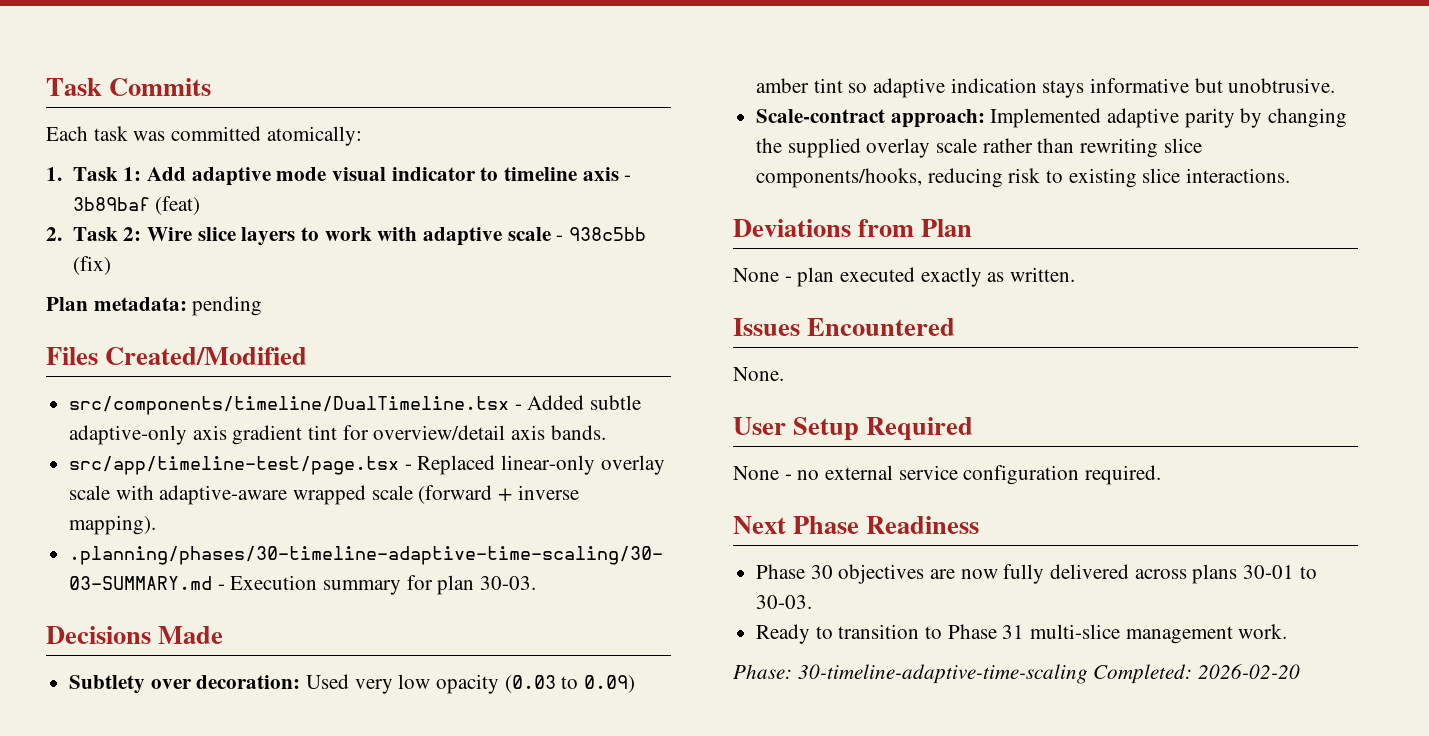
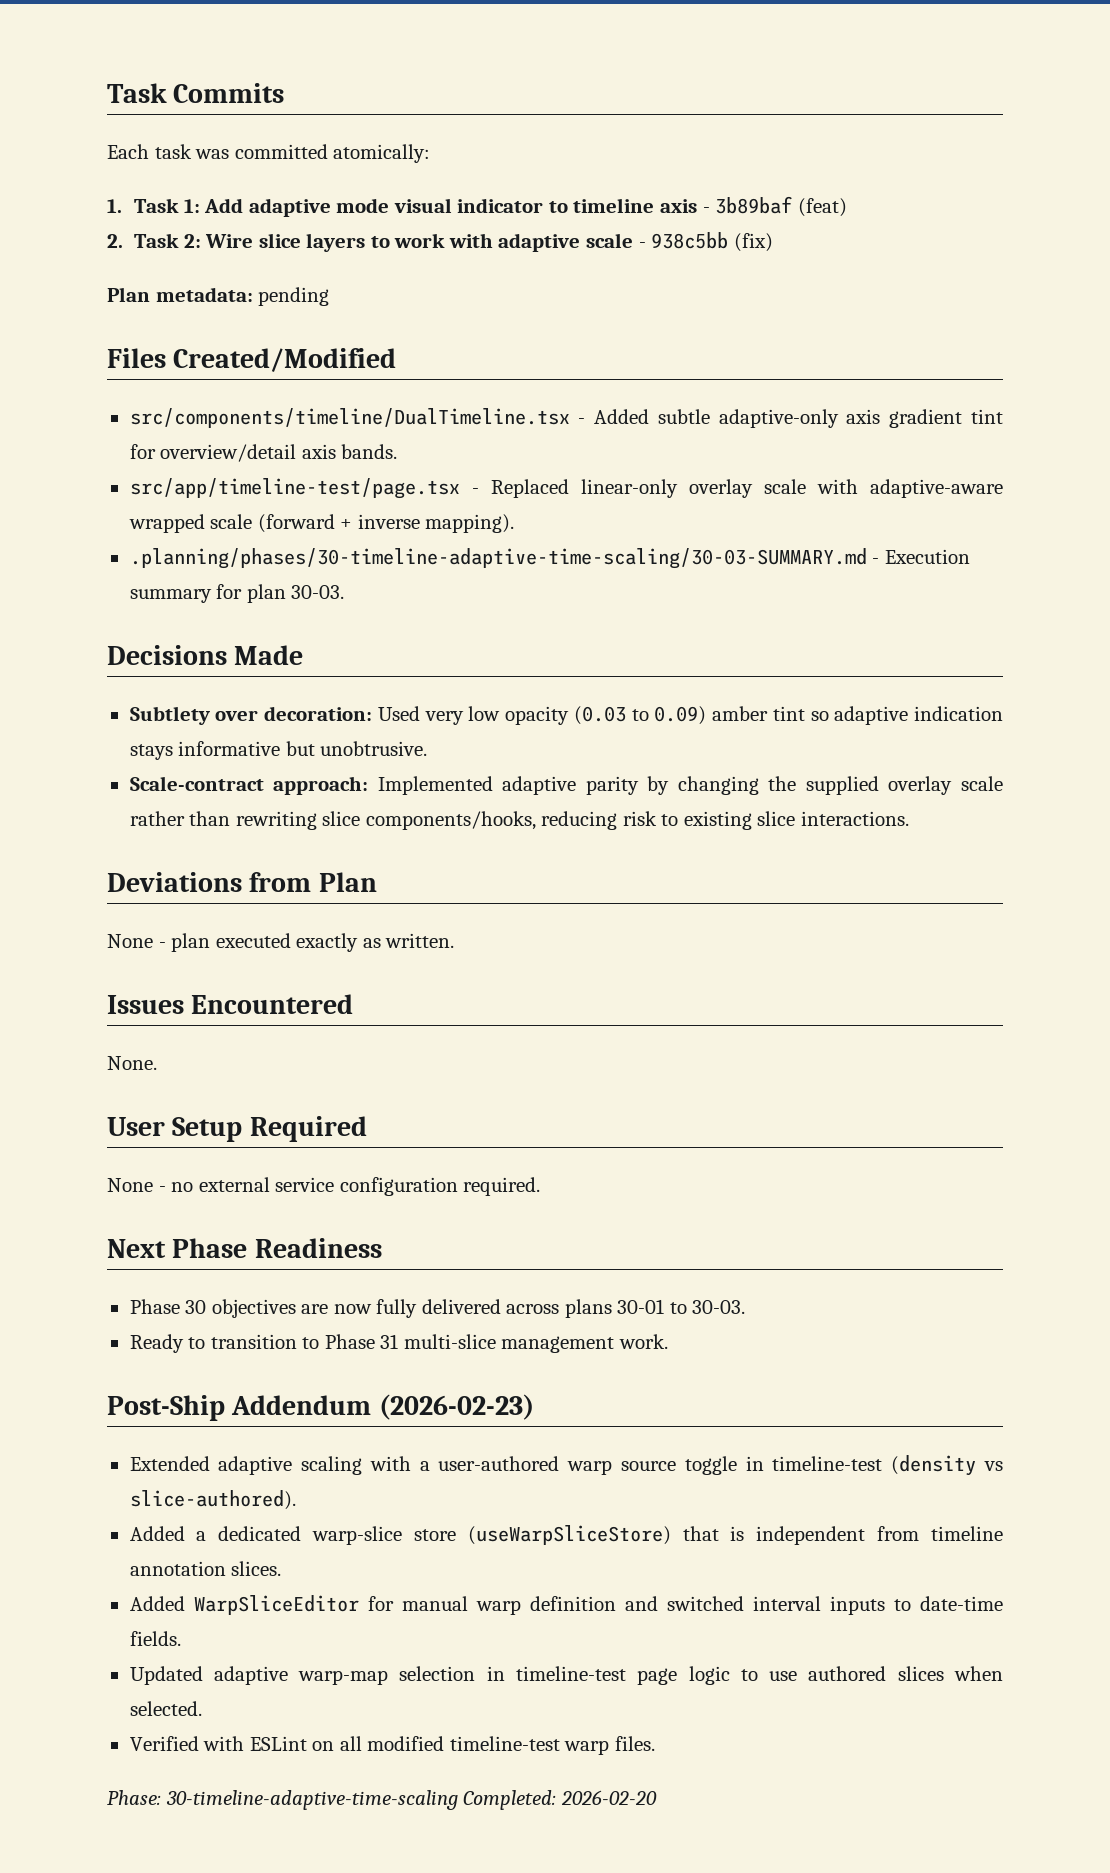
(1288, 631) none -> [107,1394,534,1421] [129,1455,1004,1476] [129,1490,296,1510] [129,1525,1004,1545] [129,1561,282,1576] [129,1595,1003,1615] [129,1631,181,1646] [129,1666,1004,1685] [129,1701,202,1716] [129,1736,655,1755] // Post-Ship Addendum (2026-02-23) // Extended adaptive scaling with a user-authored warp source toggle in timeline-test (density vs slice-authored). // Added a dedicated warp-slice store (useWarpSliceStore) that is independent from timeline annotation slices. // Added WarpSliceEditor for manual warp definition and switched interval inputs to date-time fields. // Updated adaptive warp-map selection in timeline-test page logic to use authored slices when selected. // Verified with ESLint on all modified timeline-test warp files.

